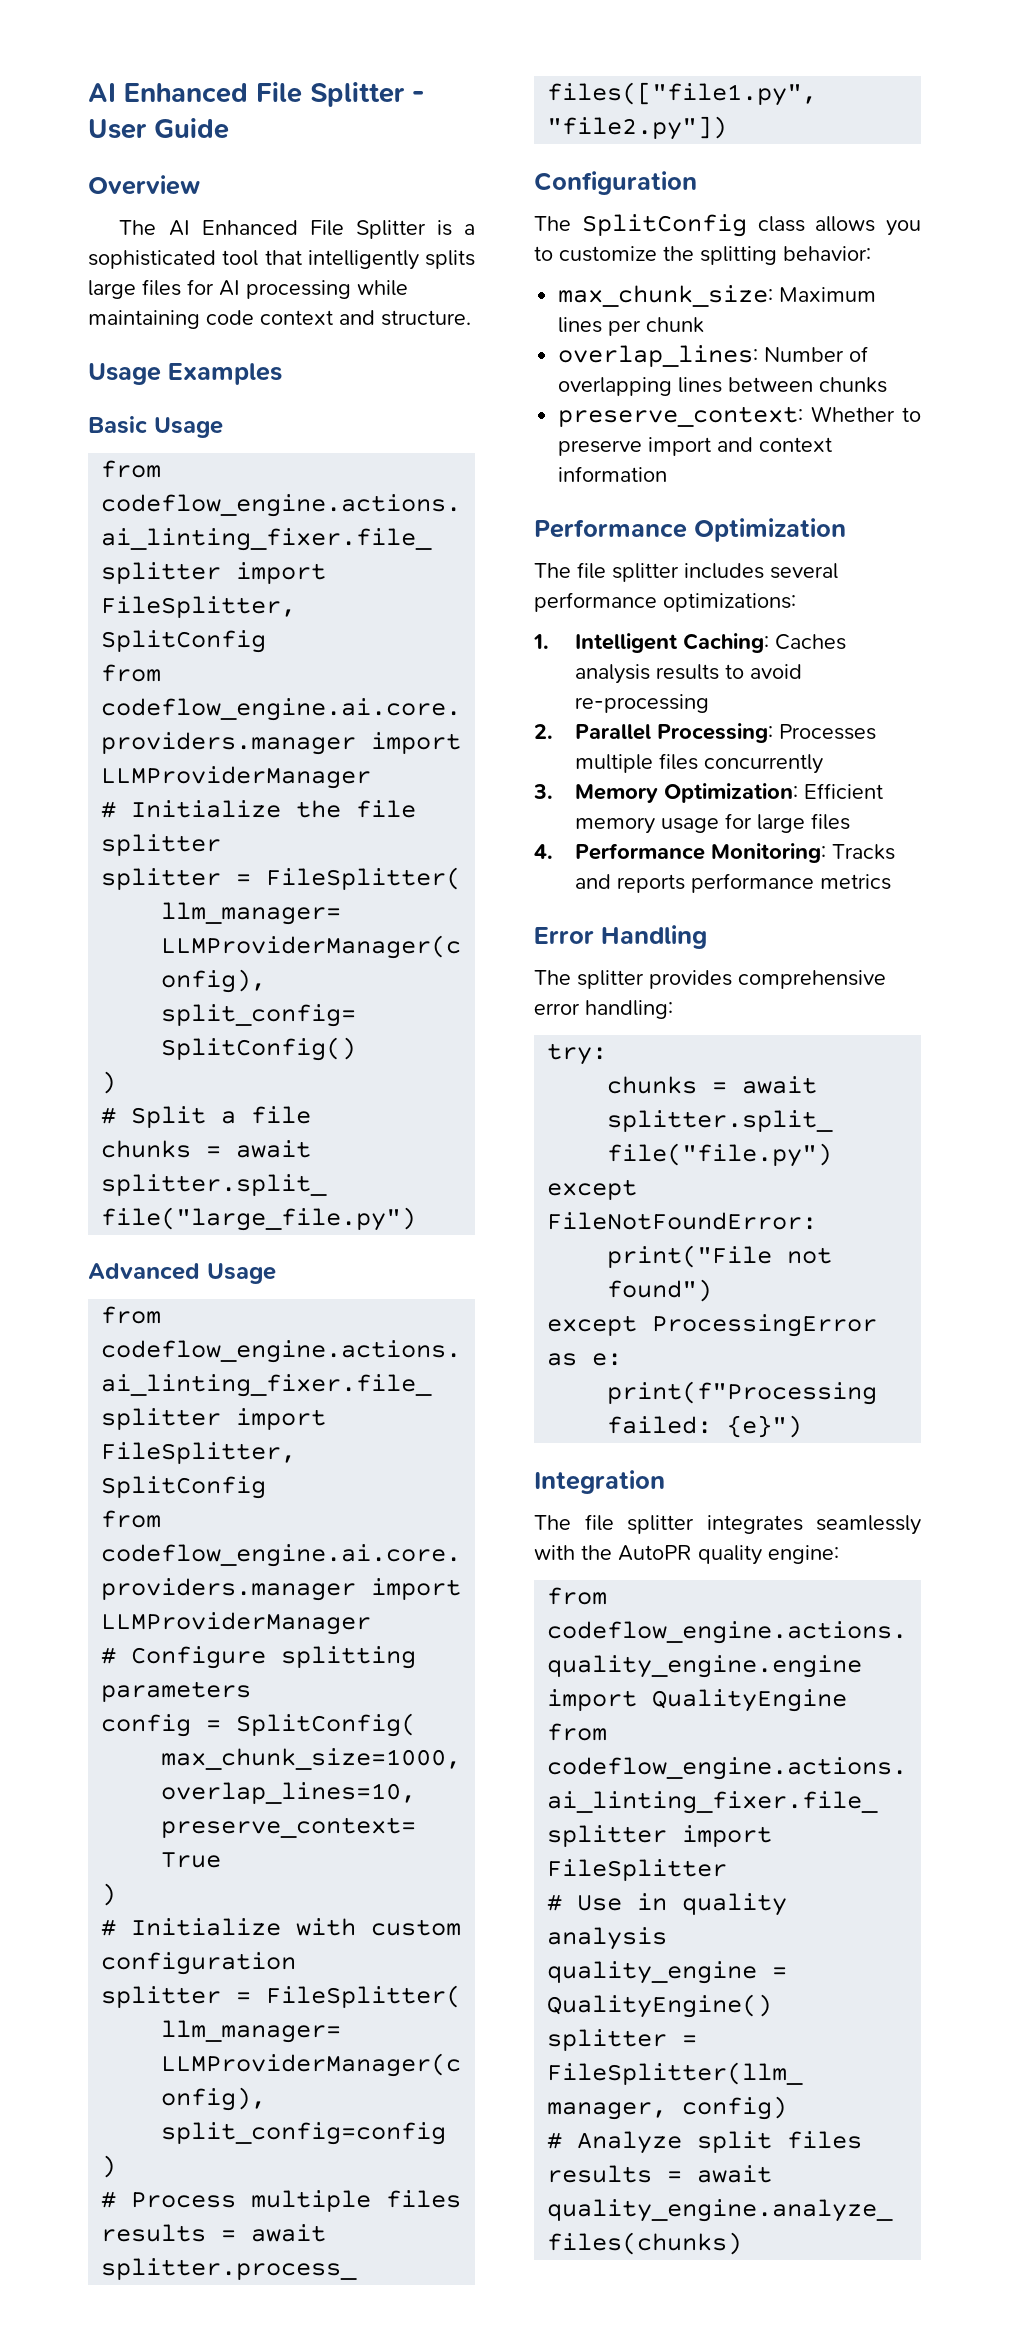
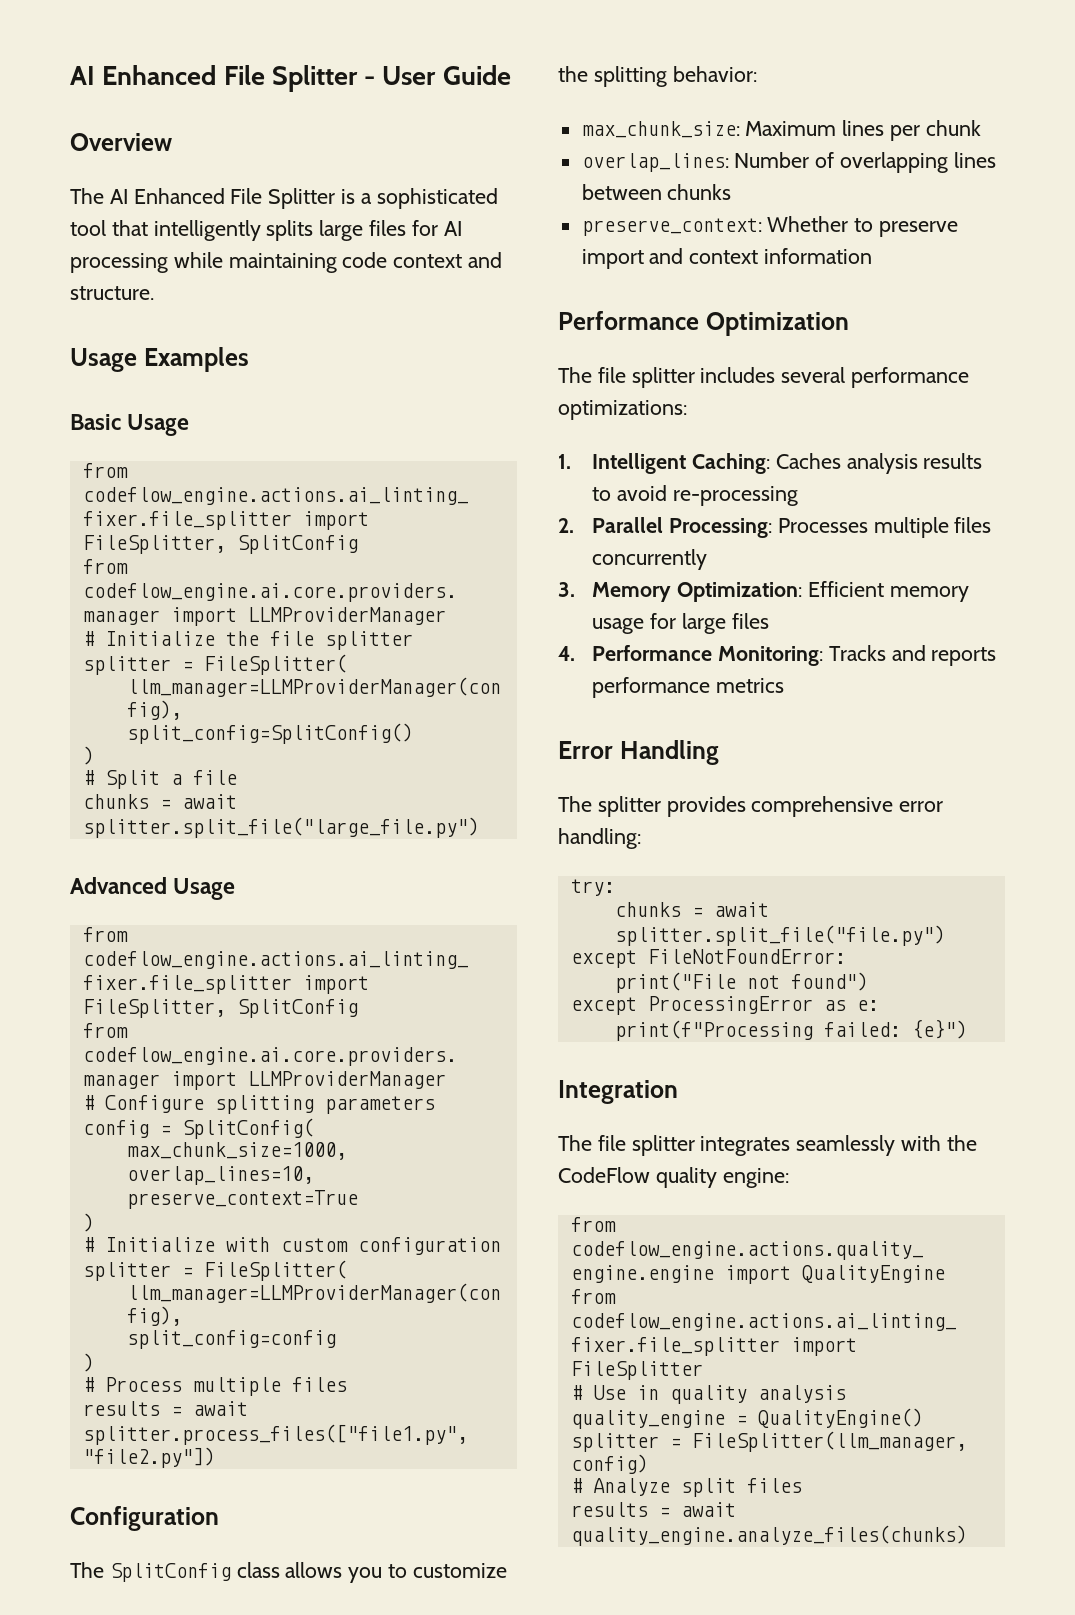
[618,1545,692,1561] AutoPR -> [558,1167,650,1183] CodeFlow

